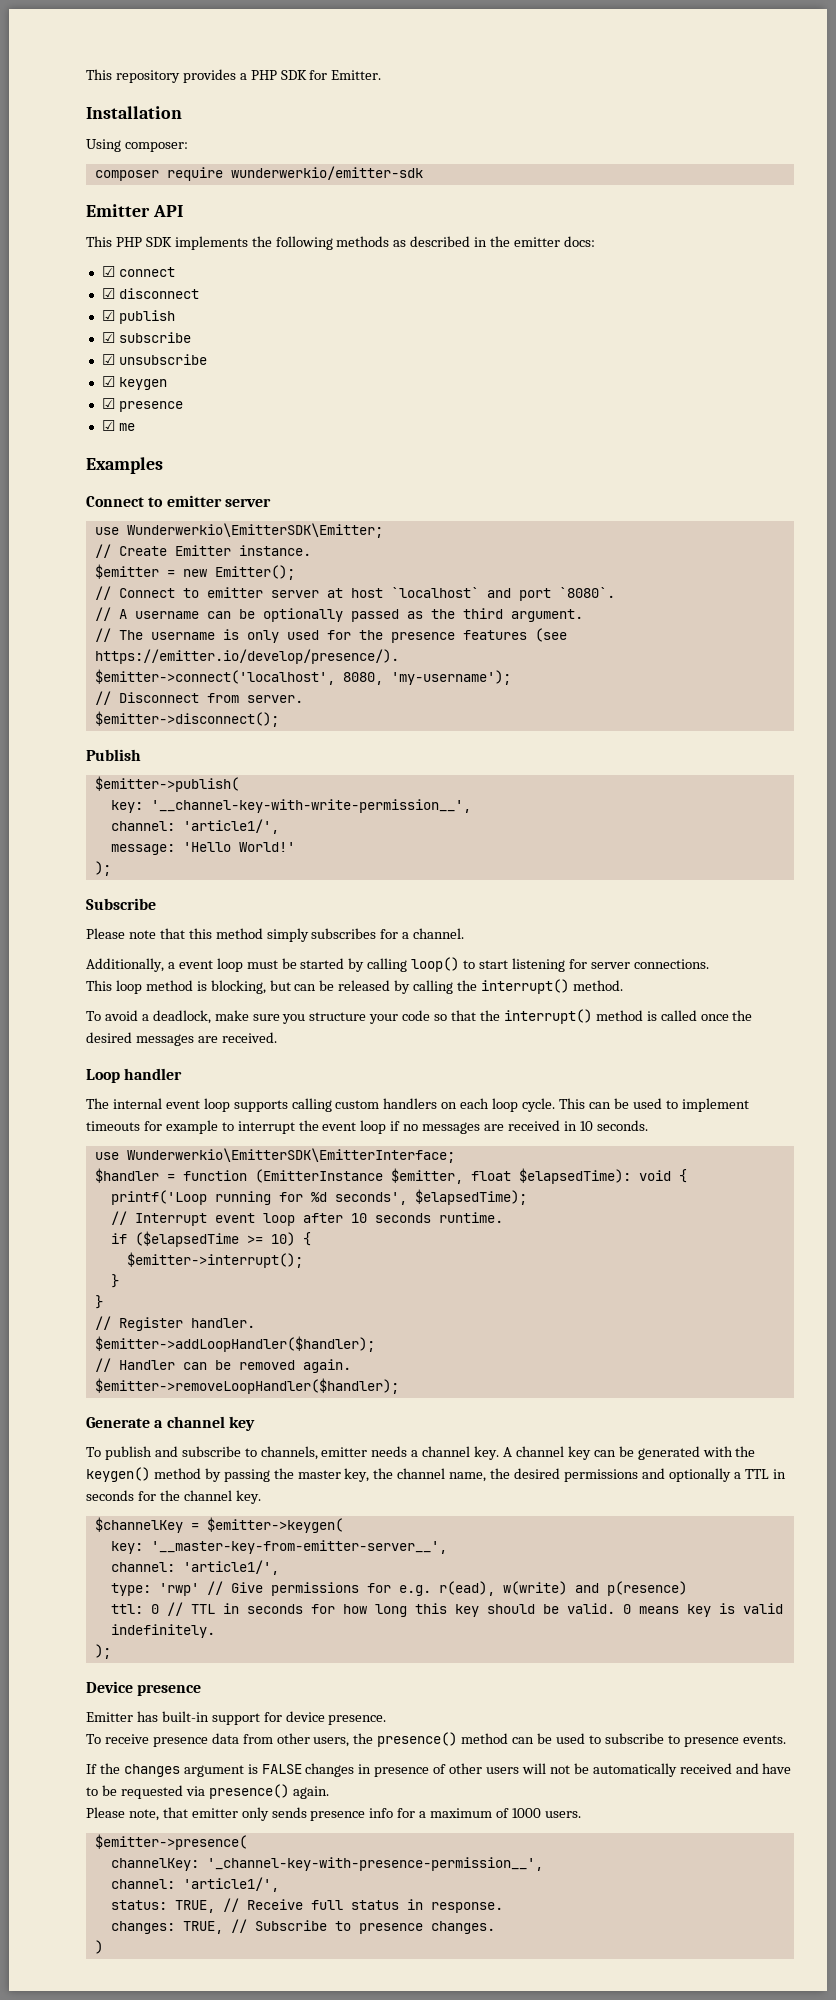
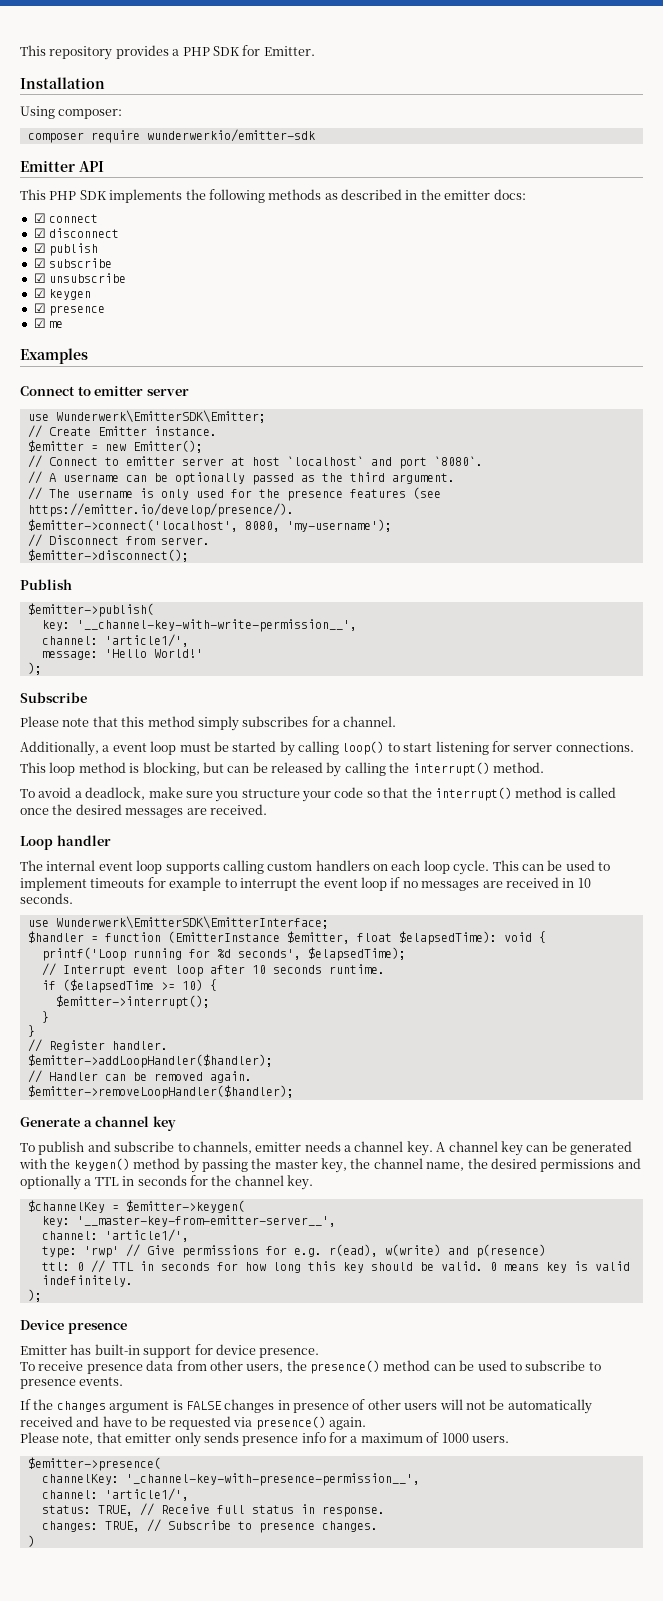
[126,523,383,538] Wunderwerkio\EmitterSDK\Emitter; -> [55,410,266,423] Wunderwerk\EmitterSDK\Emitter;
[126,1148,455,1163] Wunderwerkio\EmitterSDK\EmitterInterface; -> [55,916,329,929] Wunderwerk\EmitterSDK\EmitterInterface;

